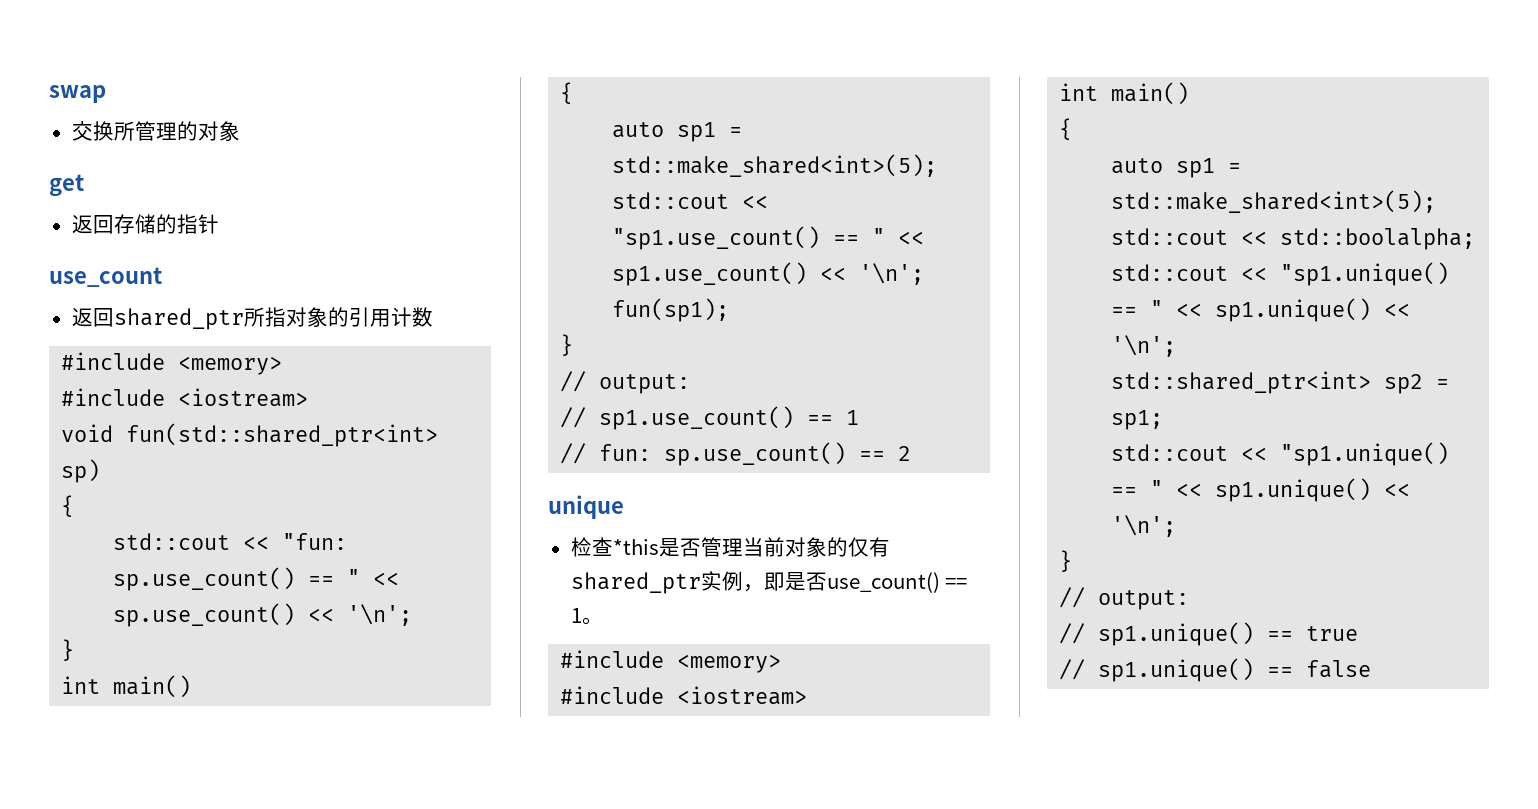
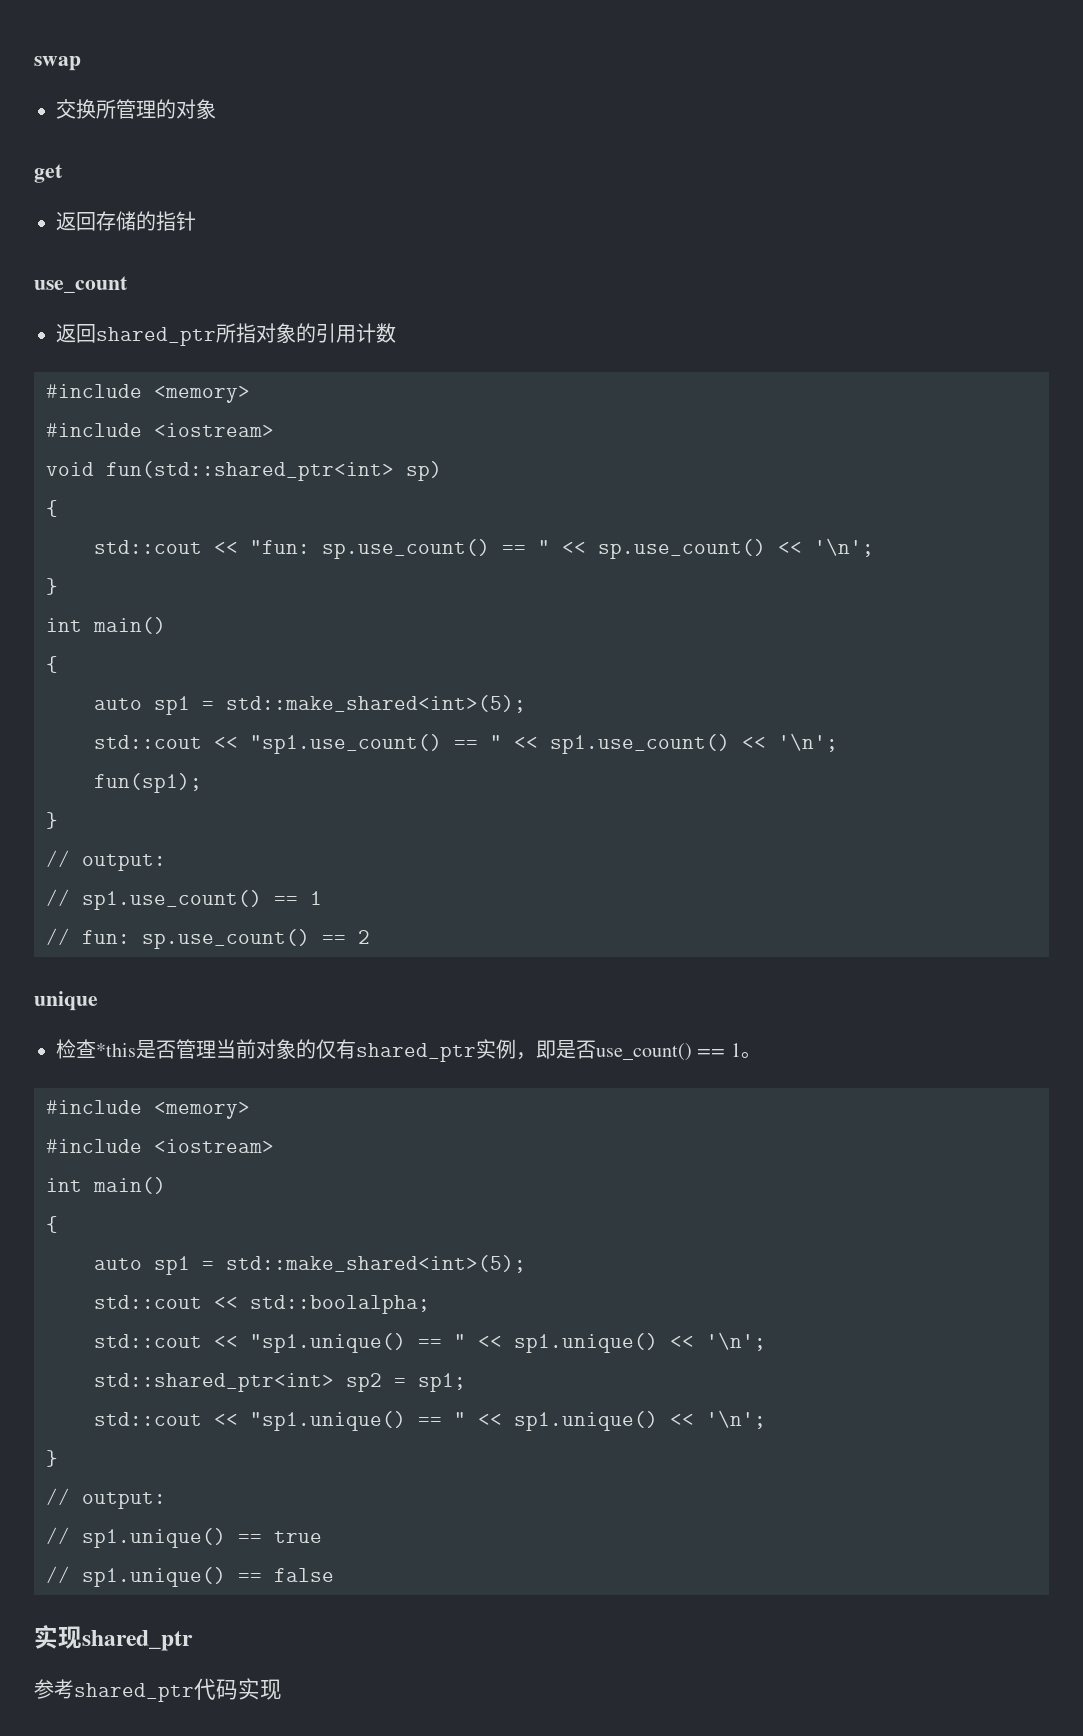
(1372, 669) none -> [34,1625,193,1651] [34,1678,282,1702] // 实现shared_ptr // 参考shared_ptr代码实现

